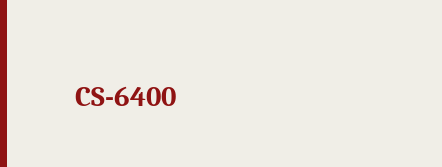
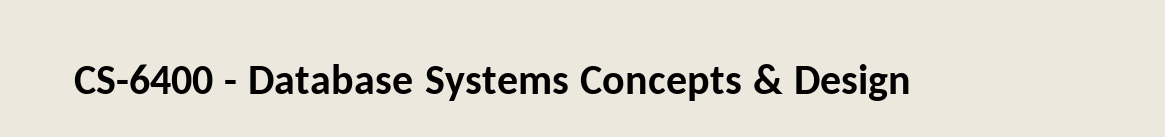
(176, 96) none -> [224,64,912,101] - Database Systems Concepts & Design

